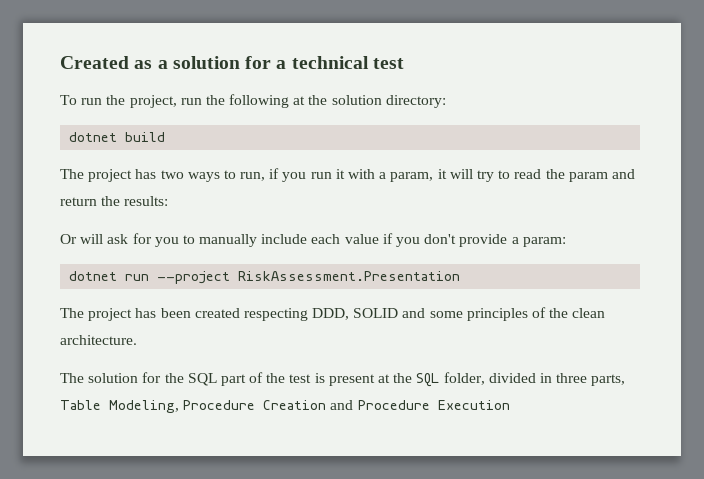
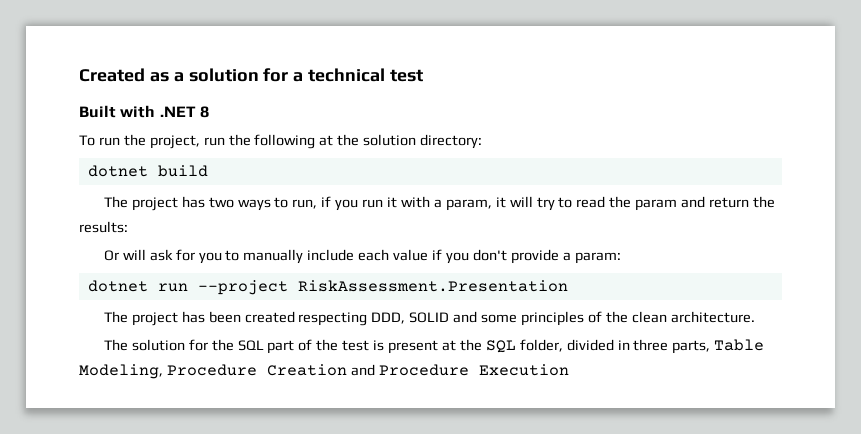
(404, 63) none -> [79,105,209,118] // Built with .NET 8

